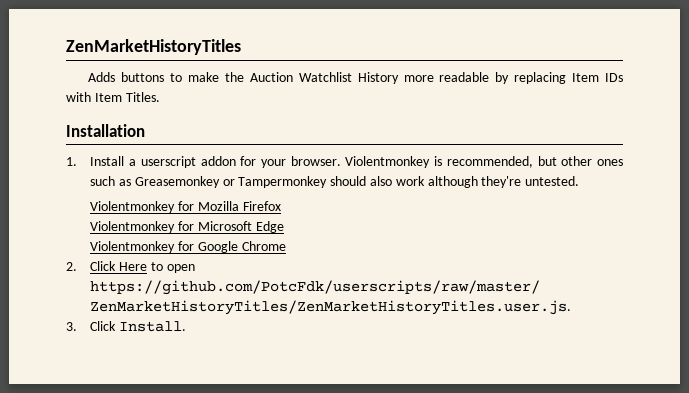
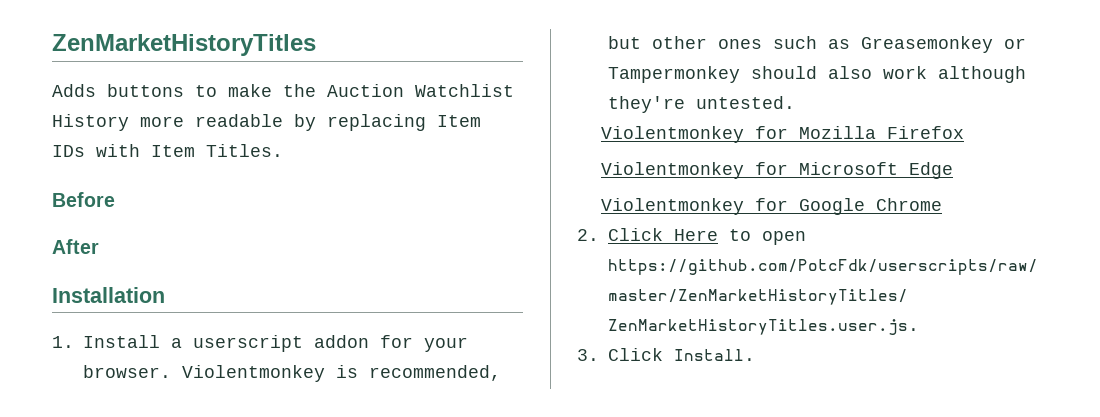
(160, 97) none -> [52,192,115,207] [52,239,99,254] // Before // After

